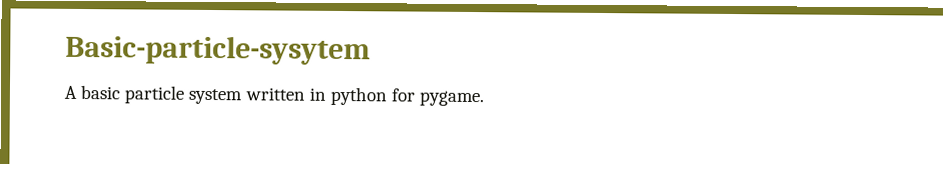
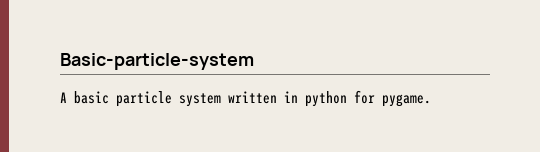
[65,34,371,66] Basic-particle-sysytem -> [60,53,254,70] Basic-particle-system

